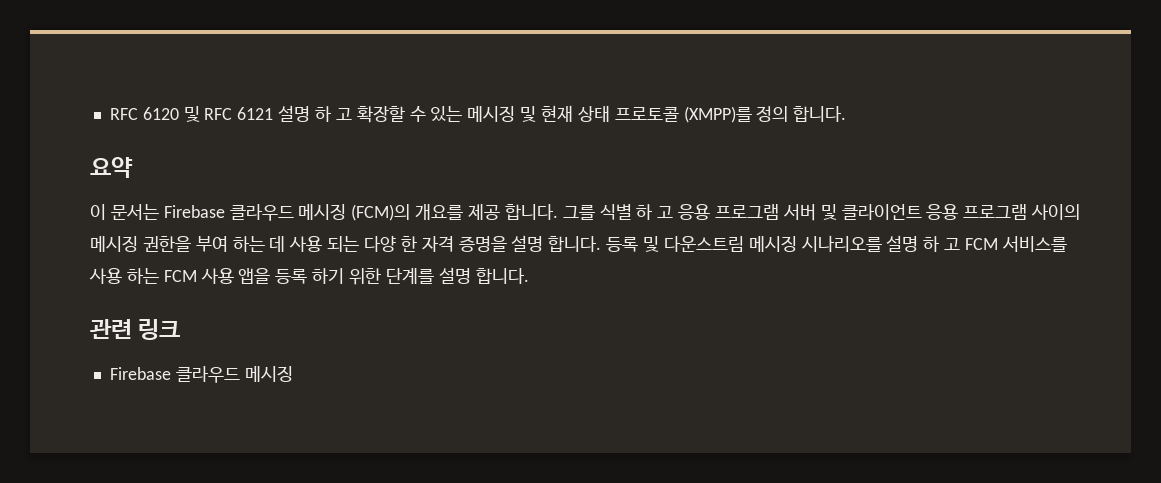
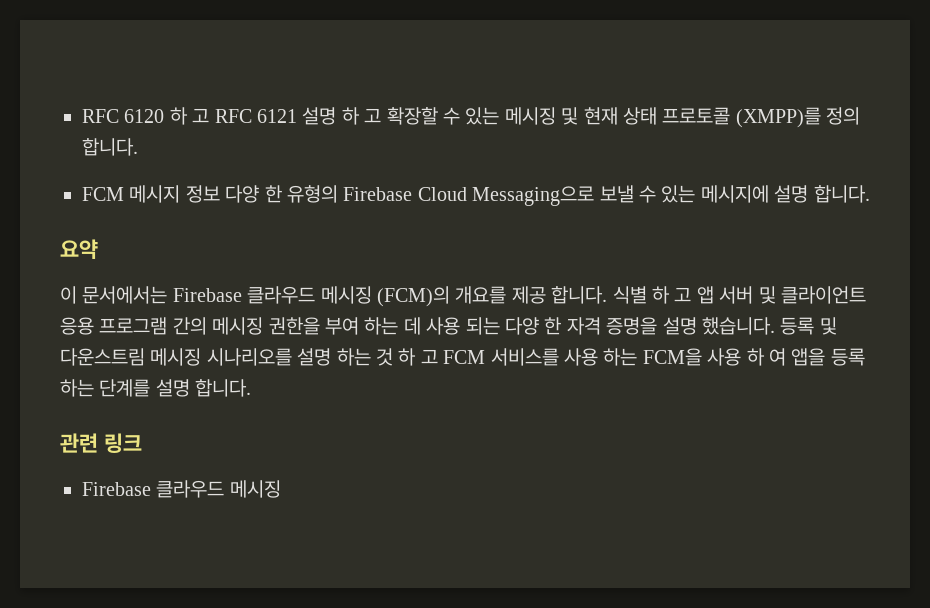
[183,106,200,122] 및 -> [169,107,210,125] 하 고
(847, 114) none -> [82,185,870,206] // FCM 메시지 정보 다양 한 유형의 Firebase Cloud Messaging으로 보낼 수 있는 메시지에 설명 합니다.
[110,204,159,220] 문서는 -> [82,286,168,304] 문서에서는
[562,205,595,220] 그를 -> (608, 295) none
[678,204,780,220] 응용 프로그램 -> [696,286,714,304] 앱
[1031,204,1081,220] 사이의 -> [172,317,207,335] 간의
[548,236,602,252] 합니다. -> [701,317,775,335] 했습니다.
(919, 243) none -> [336,348,393,366] 하는 것
[163,268,382,285] FCM 사용 앱을 등록 하기 위한 -> [642,348,865,366] [60,379,94,397] FCM을 사용 하 여 앱을 등록 하는

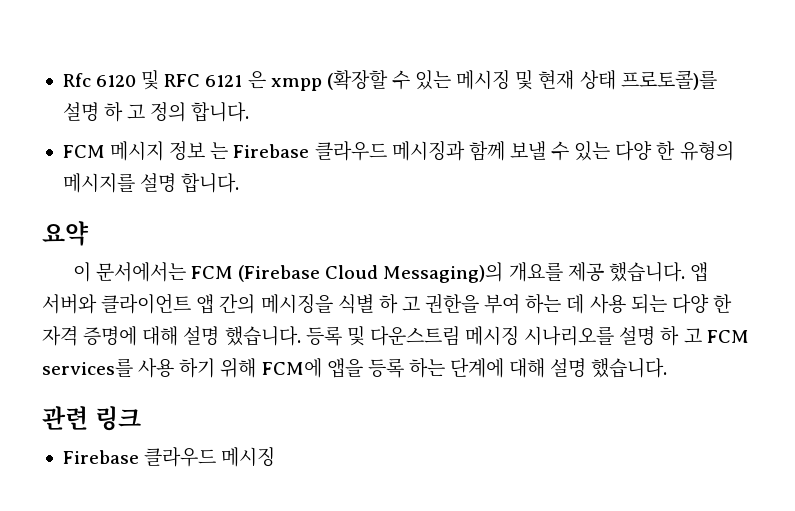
[82,107,438,125] RFC 6120 하 고 RFC 6121 설명 하 고 확장할 -> [62,70,388,91] Rfc 6120 및 RFC 6121 은 xmpp (확장할
[662,107,821,128] 프로토콜 (XMPP)를 -> [620,70,717,90] [62,102,146,122] 프로토콜)를 설명 하 고
[225,185,769,206] 다양 한 유형의 Firebase Cloud Messaging으로 보낼 수 있는 메시지에 -> [210,141,734,161] [62,173,135,193] 는 Firebase 클라우드 메시징과 함께 보낼 수 있는 다양 한 유형의 메시지를
[172,286,866,307] [60,317,264,335] Firebase 클라우드 메시징 (FCM)의 개요를 제공 합니다. 식별 하 고 앱 서버 및 클라이언트 응용 프로그램 간의 메시징 -> [190,262,708,283] [42,293,420,314] FCM (Firebase Cloud Messaging)의 개요를 제공 했습니다. 앱 서버와 클라이언트 앱 간의 메시징을 식별 하 고
[606,317,658,335] 증명을 -> [83,326,179,346] 증명에 대해
[336,348,393,366] 하는 것 -> (656, 336) none
[490,348,865,366] [60,379,252,397] 서비스를 사용 하는 FCM을 사용 하 여 앱을 등록 하는 단계를 설명 합니다. -> [42,358,668,378] services를 사용 하기 위해 FCM에 앱을 등록 하는 단계에 대해 설명 했습니다.

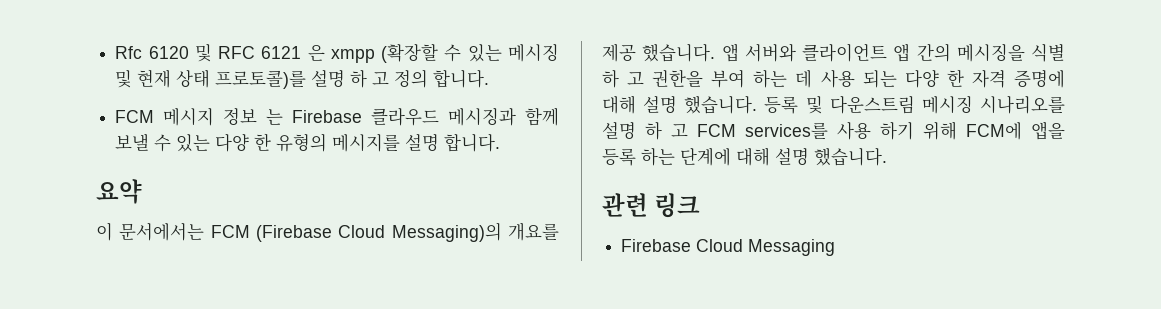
[144,447,276,467] 클라우드 메시징 -> [696,239,836,256] Cloud Messaging

